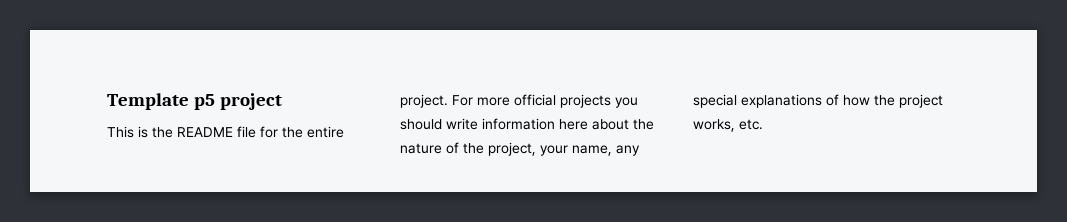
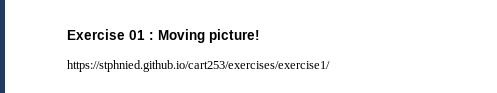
[107,93,282,110] [107,126,344,138] [400,94,638,108] [400,118,654,130] [400,142,640,156] [693,94,943,108] [693,119,763,132] Template p5 project // This is the README file for the entire project. For more official projects you should write information here about the nature of the project, your name, any special explanations of how the project works, etc. -> [67,29,260,43] [67,60,330,72] Exercise 01 : Moving picture! // https://stphnied.github.io/cart253/exercises/exercise1/

